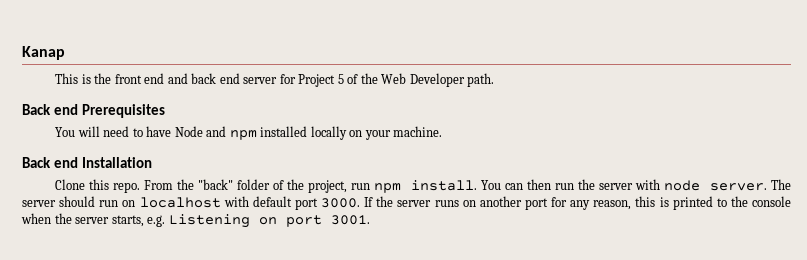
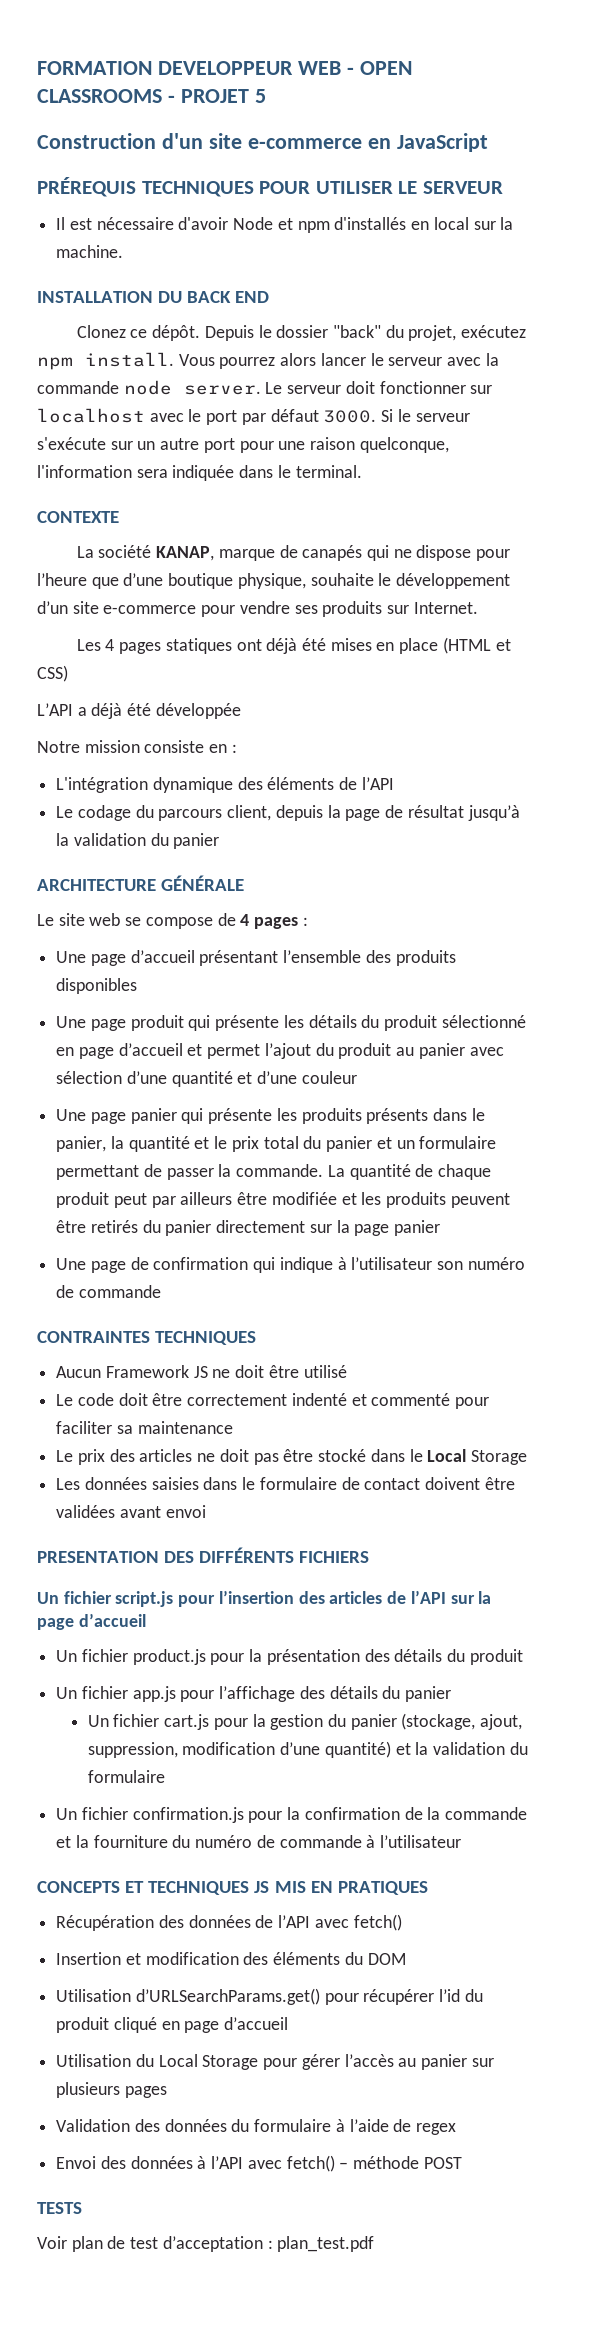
[22,46,65,60] [55,73,495,87] [22,104,165,118] [55,126,443,140] [22,157,152,168] [55,179,791,193] [22,196,791,210] [21,213,370,228] Kanap // This is the front end and back end server for Project 5 of the Web Developer path. // Back end Prerequisites // You will need to have Node and npm installed locally on your machine. // Back end Installation // Clone this repo. From the "back" folder of the project, run npm install. You can then run the server with node server. The server should run on localhost with default port 3000. If the server runs on another port for any reason, this is printed to the console when the server starts, e.g. Listening on port 3001. -> [37,61,412,75] [37,89,266,103] [37,133,488,152] [37,177,503,197] [56,217,514,233] [56,245,124,258] [37,291,270,303] [76,325,527,341] [37,352,499,370] [37,380,493,395] [37,408,470,425] [37,437,449,453] [37,465,362,481] [37,511,119,523] [76,545,511,561] [37,573,511,589] [37,601,478,617] [76,637,511,654] [37,665,68,682] [37,703,241,719] [37,740,237,753] [56,777,394,793] [56,805,520,821] [56,833,220,849] [37,875,245,891] [37,913,308,929] [56,950,456,966] [56,978,138,994] [56,1015,526,1031] [56,1043,504,1059] [56,1071,357,1087] [56,1108,485,1124] [56,1136,497,1152] [56,1164,492,1180] [56,1192,510,1208] [56,1220,441,1236] [56,1257,525,1273] [56,1285,161,1298] [37,1331,257,1345] [56,1365,347,1378] [56,1393,490,1409] [56,1421,233,1434] [56,1449,527,1465] [56,1477,515,1490] [56,1505,206,1518] [37,1547,370,1563] [37,1590,492,1607] [37,1613,146,1630] [56,1649,523,1665] [56,1686,452,1702] [87,1713,523,1730] [87,1741,528,1758] [87,1770,165,1783] [56,1807,528,1823] [56,1835,462,1848] [37,1881,428,1895] [56,1914,402,1931] [56,1952,406,1965] [56,1988,483,2005] [56,2017,289,2033] [56,2054,494,2070] [56,2082,167,2098] [56,2119,457,2135] [56,2155,462,2172] [37,2202,82,2214] [37,2236,375,2252] FORMATION DEVELOPPEUR WEB - OPEN CLASSROOMS - PROJET 5 // Construction d'un site e-commerce en JavaScript // PRÉREQUIS TECHNIQUES POUR UTILISER LE SERVEUR // Il est nécessaire d'avoir Node et npm d'installés en local sur la machine. // INSTALLATION DU BACK END // Clonez ce dépôt. Depuis le dossier "back" du projet, exécutez npm install. Vous pourrez alors lancer le serveur avec la commande node server. Le serveur doit fonctionner sur localhost avec le port par défaut 3000. Si le serveur s'exécute sur un autre port pour une raison quelconque, l'information sera indiquée dans le terminal. // CONTEXTE // La société KANAP, marque de canapés qui ne dispose pour l’heure que d’une boutique physique, souhaite le développement d’un site e-commerce pour vendre ses produits sur Internet. // Les 4 pages statiques ont déjà été mises en place (HTML et CSS) // L’API a déjà été développée // Notre mission consiste en : // L'intégration dynamique des éléments de l’API // Le codage du parcours client, depuis la page de résultat jusqu’à la validation du panier // ARCHITECTURE GÉNÉRALE // Le site web se compose de 4 pages : // Une page d’accueil présentant l’ensemble des produits disponibles // Une page produit qui présente les détails du produit sélectionné en page d’accueil et permet l’ajout du produit au panier avec sélection d’une quantité et d’une couleur // Une page panier qui présente les produits présents dans le panier, la quantité et le prix total du panier et un formulaire permettant de passer la commande. La quantité de chaque produit peut par ailleurs être modifiée et les produits peuvent être retirés du panier directement sur la page panier // Une page de confirmation qui indique à l’utilisateur son numéro de commande // CONTRAINTES TECHNIQUES // Aucun Framework JS ne doit être utilisé // Le code doit être correctement indenté et commenté pour faciliter sa maintenance // Le prix des articles ne doit pas être stocké dans le Local Storage // Les données saisies dans le formulaire de contact doivent être validées avant envoi // PRESENTATION DES DIFFÉRENTS FICHIERS // Un fichier script.js pour l’insertion des articles de l’API sur la page d’accueil // Un fichier product.js pour la présentation des détails du produit // Un fichier app.js pour l’affichage des détails du panier // Un fichier cart.js pour la gestion du panier (stockage, ajout, suppression, modification d’une quantité) et la validation du formulaire // Un fichier confirmation.js pour la confirmation de la commande et la fourniture du numéro de commande à l’utilisateur // CONCEPTS ET TECHNIQUES JS MIS EN PRATIQUES // Récupération des données de l’API avec fetch() // Insertion et modification des éléments du DOM // Utilisation d’URLSearchParams.get() pour récupérer l’id du produit cliqué en page d’accueil // Utilisation du Local Storage pour gérer l’accès au panier sur plusieurs pages // Validation des données du formulaire à l’aide de regex // Envoi des données à l’API avec fetch() – méthode POST // TESTS // Voir plan de test d’acceptation : plan_test.pdf

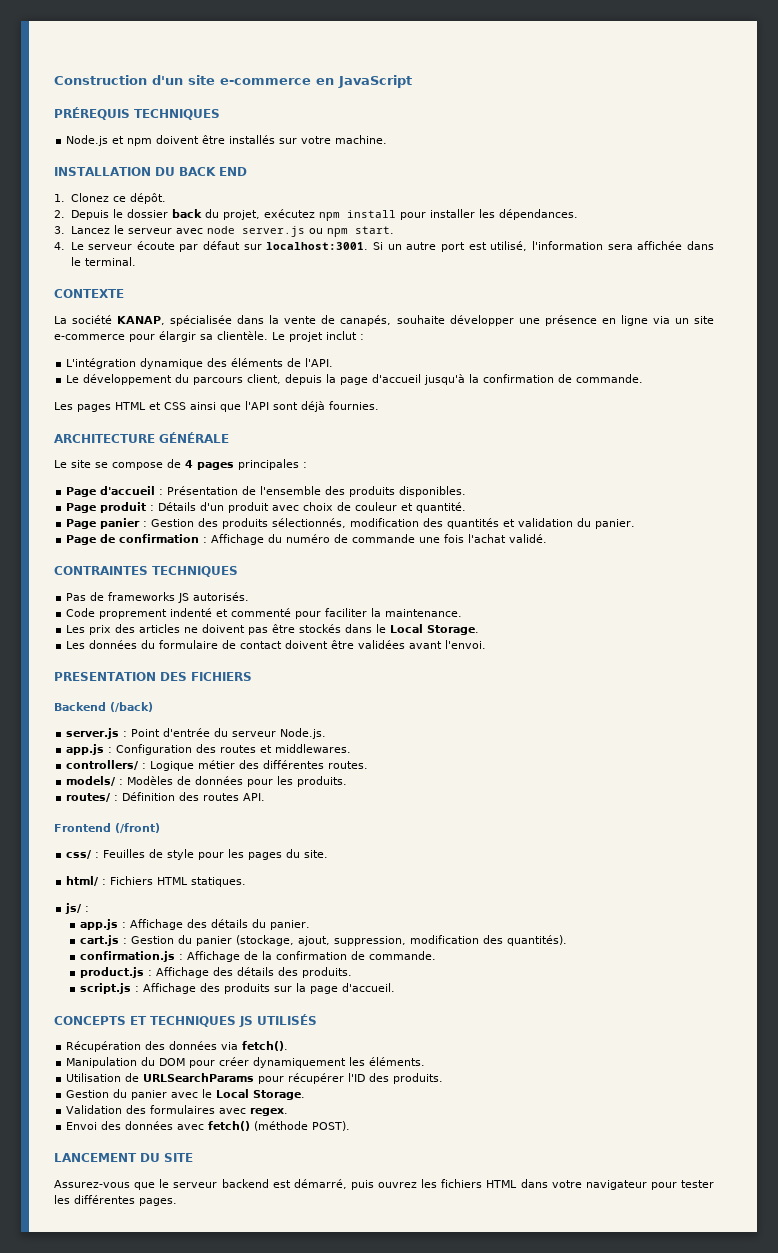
[37,61,412,75] [37,89,266,103] FORMATION DEVELOPPEUR WEB - OPEN CLASSROOMS - PROJET 5 // -> (54, 80) none
[259,181,503,194] [56,217,514,233] POUR UTILISER LE SERVEUR // Il est nécessaire d'avoir Node et npm d'installés en local sur la -> [66,135,332,146] // Node.js et npm doivent être installés sur votre
(270, 297) none -> [54,194,65,202] 1.
(201, 333) none -> [54,210,65,218] // 2.
[332,325,381,338] "back" -> [171,209,202,218] back
[85,352,499,369] [37,380,493,395] [37,408,470,425] [37,437,449,453] install. Vous pourrez alors lancer le serveur avec la commande node server. Le serveur doit fonctionner sur localhost avec le port par défaut 3000. Si le serveur s'exécute sur un autre port pour une raison quelconque, -> [346,209,578,220] [54,225,394,237] [54,241,528,252] install pour installer les dépendances. // 3. Lancez le serveur avec node server.js ou npm start. // 4. Le serveur écoute par défaut sur localhost:3001. Si un autre port est utilisé,
[172,465,235,481] indiquée -> [637,241,683,250] affichée
[218,545,511,561] [37,573,511,589] [37,601,478,617] [76,637,511,654] [37,665,68,682] [37,703,241,719] [37,740,228,753] marque de canapés qui ne dispose pour l’heure que d’une boutique physique, souhaite le développement d’un site e-commerce pour vendre ses produits sur Internet. // Les 4 pages statiques ont déjà été mises en place (HTML et CSS) // L’API a déjà été développée // Notre mission consiste en -> [170,315,714,326] [54,331,357,342] spécialisée dans la vente de canapés, souhaite développer une présence en ligne via un site e-commerce pour élargir sa clientèle. Le projet inclut
[361,777,394,790] [56,805,131,821] l’API // Le codage -> [305,358,334,367] [66,374,173,385] l'API. // Le développement
[385,805,520,821] [56,833,220,849] de résultat jusqu’à la validation du panier -> [372,374,644,385] [54,401,379,412] d'accueil jusqu'à la confirmation de commande. // Les pages HTML et CSS ainsi que l'API sont déjà fournies.
[89,913,121,926] web -> (91, 464) none
[302,917,308,926] [56,950,456,966] [56,978,138,994] [56,1015,526,1031] [56,1043,504,1059] [56,1071,357,1087] [56,1108,485,1124] [56,1136,497,1152] [56,1164,492,1180] [56,1192,510,1208] [56,1220,441,1236] [56,1257,525,1273] [56,1285,161,1298] [37,1331,257,1345] [56,1365,347,1378] [56,1393,288,1406] : // Une page d’accueil présentant l’ensemble des produits disponibles // Une page produit qui présente les détails du produit sélectionné en page d’accueil et permet l’ajout du produit au panier avec sélection d’une quantité et d’une couleur // Une page panier qui présente les produits présents dans le panier, la quantité et le prix total du panier et un formulaire permettant de passer la commande. La quantité de chaque produit peut par ailleurs être modifiée et les produits peuvent être retirés du panier directement sur la page panier // Une page de confirmation qui indique à l’utilisateur son numéro de commande // CONTRAINTES TECHNIQUES // Aucun Framework JS ne doit être utilisé // Le code doit être correctement -> [238,459,307,470] [66,486,467,497] [66,502,467,513] [66,518,636,529] [66,534,548,545] [54,566,238,577] [66,592,250,603] [66,608,168,619] principales : // Page d'accueil : Présentation de l'ensemble des produits disponibles. // Page produit : Détails d'un produit avec choix de couleur et quantité. // Page panier : Gestion des produits sélectionnés, modification des quantités et validation du panier. // Page de confirmation : Affichage du numéro de commande une fois l'achat validé. // CONTRAINTES TECHNIQUES // Pas de frameworks JS autorisés. // Code proprement
[116,1421,233,1434] [56,1450,74,1462] sa maintenance // Le -> [371,608,463,617] [66,625,86,633] la maintenance. // Les
[219,1449,249,1462] doit -> [202,624,246,633] doivent
[318,1449,367,1462] stocké -> [299,624,342,633] stockés
[470,1450,527,1465] Storage -> [427,625,480,635] Storage.
[151,1477,256,1490] saisies dans le -> [141,640,156,649] du
[165,1505,206,1518] envoi -> [445,640,487,649] l'envoi.
[199,1547,295,1563] DIFFÉRENTS -> (187, 676) none
[37,1590,492,1607] [37,1613,146,1630] [56,1649,523,1665] [56,1686,452,1702] [87,1714,324,1730] Un fichier script.js pour l’insertion des articles de l’API sur la page d’accueil // Un fichier product.js pour la présentation des détails du produit // Un fichier app.js pour l’affichage des détails du panier // Un fichier cart.js pour la gestion -> [54,702,153,712] [66,728,327,739] [66,744,352,755] [66,760,369,771] [66,776,348,787] [66,792,266,802] [54,823,160,833] [66,849,329,860] [66,876,247,887] [65,903,90,914] [80,919,311,930] [80,935,175,946] Backend (/back) // server.js : Point d'entrée du serveur Node.js. // app.js : Configuration des routes et middlewares. // controllers/ : Logique métier des différentes routes. // models/ : Modèles de données pour les produits. // routes/ : Définition des routes API. // Frontend (/front) // css/ : Feuilles de style pour les pages du site. // html/ : Fichiers HTML statiques. // js/ : // app.js : Affichage des détails du panier. // cart.js : Gestion
[280,1741,528,1758] [87,1770,165,1783] [56,1807,528,1823] [56,1835,462,1848] d’une quantité) et la validation du formulaire // Un fichier confirmation.js pour la confirmation de la commande et la fourniture du numéro de commande à l’utilisateur -> [483,935,568,946] [80,951,437,962] [80,967,353,978] [80,983,396,994] des quantités). // confirmation.js : Affichage de la confirmation de commande. // product.js : Affichage des détails des produits. // script.js : Affichage des produits sur la page d'accueil.
[274,1881,428,1895] MIS EN PRATIQUES -> [257,1014,317,1025] UTILISÉS
[255,1914,402,1931] [56,1952,406,1965] [56,1988,483,2005] [56,2017,289,2033] [56,2054,494,2070] [56,2082,167,2098] [56,2119,457,2135] [56,2155,462,2172] [37,2202,82,2214] [37,2236,375,2252] de l’API avec fetch() // Insertion et modification des éléments du DOM // Utilisation d’URLSearchParams.get() pour récupérer l’id du produit cliqué en page d’accueil // Utilisation du Local Storage pour gérer l’accès au panier sur plusieurs pages // Validation des données du formulaire à l’aide de regex // Envoi des données à l’API avec fetch() – méthode POST // TESTS // Voir plan de test d’acceptation : plan_test.pdf -> [221,1041,289,1051] [66,1057,426,1068] [66,1073,444,1084] [66,1089,306,1100] [66,1105,289,1116] [66,1121,351,1131] [54,1153,193,1162] [54,1179,714,1190] [54,1195,177,1206] via fetch(). // Manipulation du DOM pour créer dynamiquement les éléments. // Utilisation de URLSearchParams pour récupérer l'ID des produits. // Gestion du panier avec le Local Storage. // Validation des formulaires avec regex. // Envoi des données avec fetch() (méthode POST). // LANCEMENT DU SITE // Assurez-vous que le serveur backend est démarré, puis ouvrez les fichiers HTML dans votre navigateur pour tester les différentes pages.

